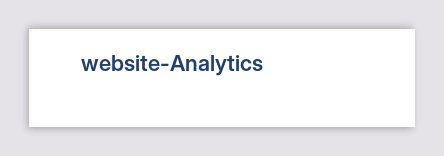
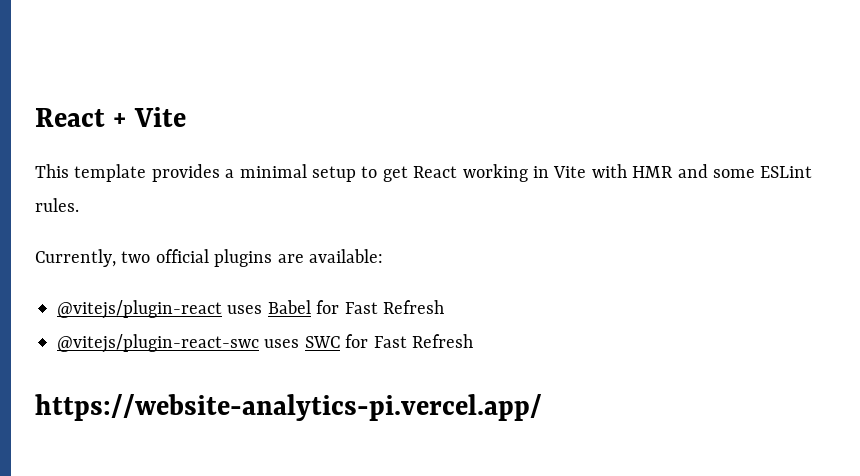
[81,55,263,76] website-Analytics -> [35,107,186,127] [35,164,813,182] [35,198,79,212] [35,249,383,267] [57,300,444,319] [57,334,473,353] [35,394,542,421] React + Vite // This template provides a minimal setup to get React working in Vite with HMR and some ESLint rules. // Currently, two official plugins are available: // @vitejs/plugin-react uses Babel for Fast Refresh // @vitejs/plugin-react-swc uses SWC for Fast Refresh // https://website-analytics-pi.vercel.app/

